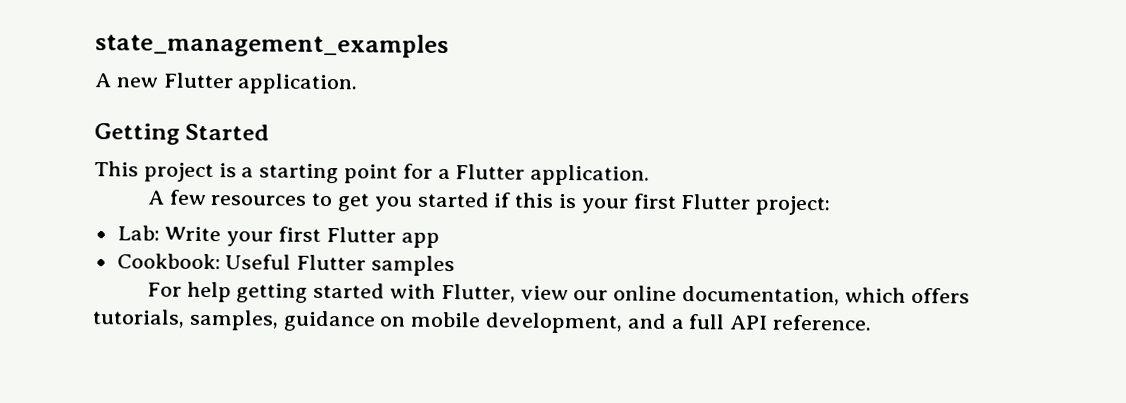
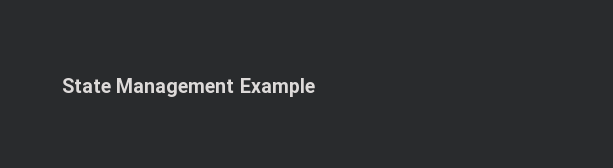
[95,32,449,59] [94,72,359,95] [94,123,270,145] [94,161,651,186] [146,189,832,216] [116,225,440,248] [116,253,456,277] [146,281,970,306] [92,309,873,334] state_management_examples // A new Flutter application. // Getting Started // This project is a starting point for a Flutter application. // A few resources to get you started if this is your first Flutter project: // Lab: Write your first Flutter app // Cookbook: Useful Flutter samples // For help getting started with Flutter, view our online documentation, which offers tutorials, samples, guidance on mobile development, and a full API reference. -> [62,78,315,97] State Management Example

